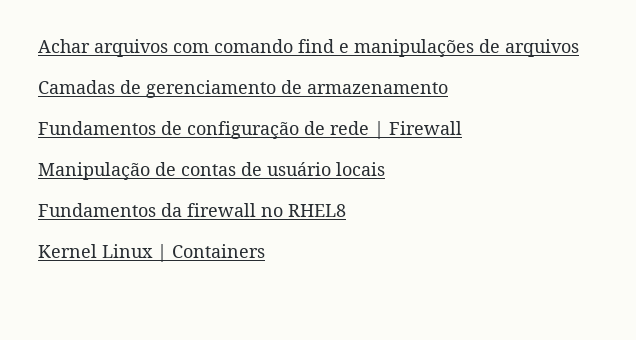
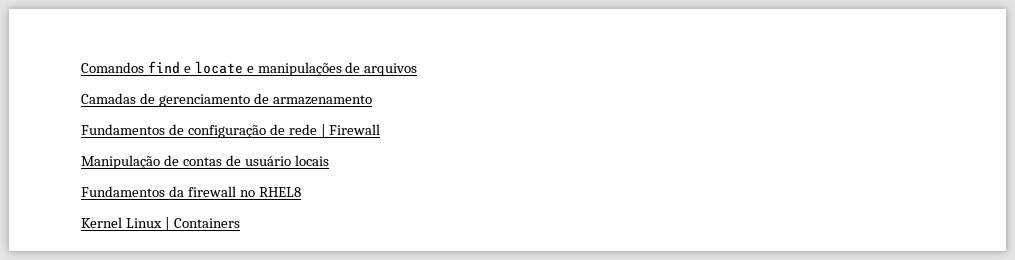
[38,39,334,57] Achar arquivos com comando find -> [81,61,243,74] Comandos find e locate

